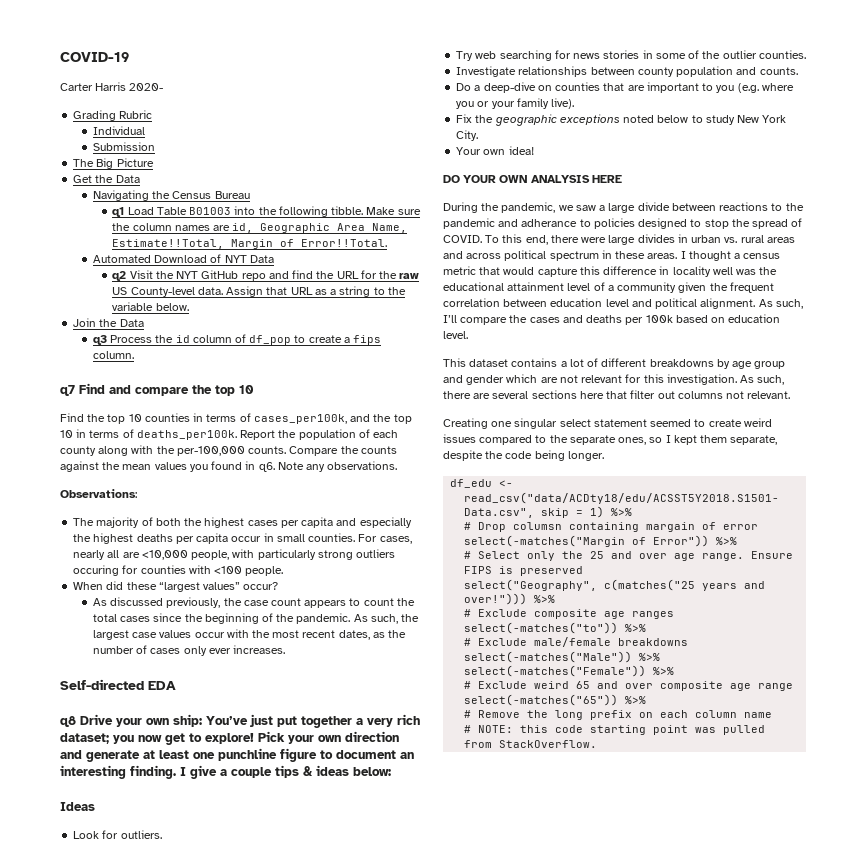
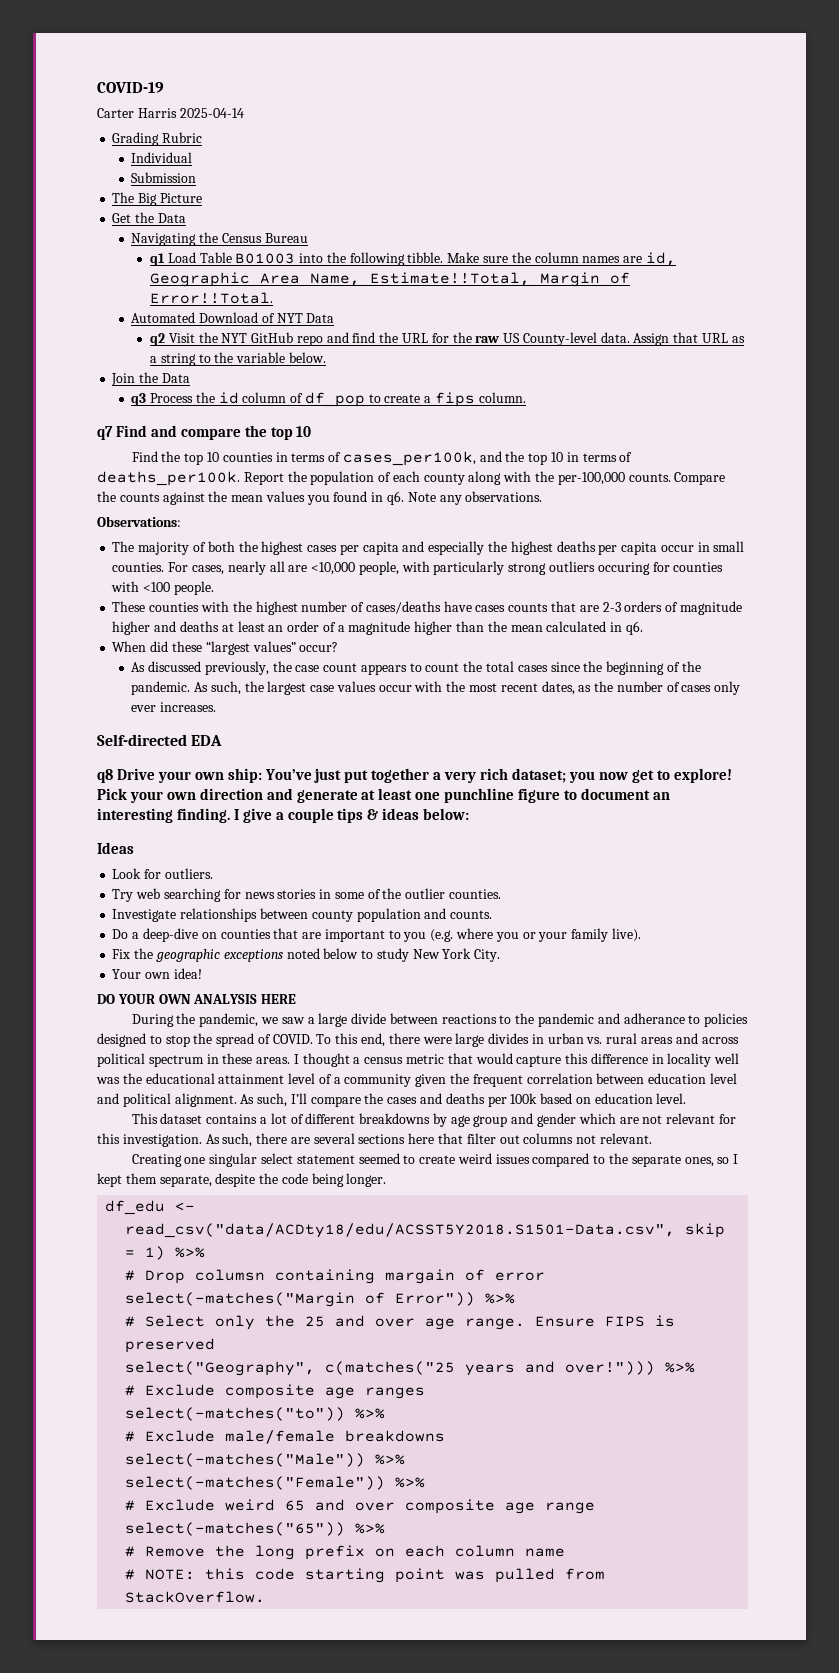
[129,83,164,91] 2020- -> [179,108,244,118] 2025-04-14
(284, 571) none -> [112,601,742,615] [112,621,643,635] // These counties with the highest number of cases/deaths have cases counts that are 2-3 orders of magnitude higher and deaths at least an order of a magnitude higher than the mean calculated in q6.

